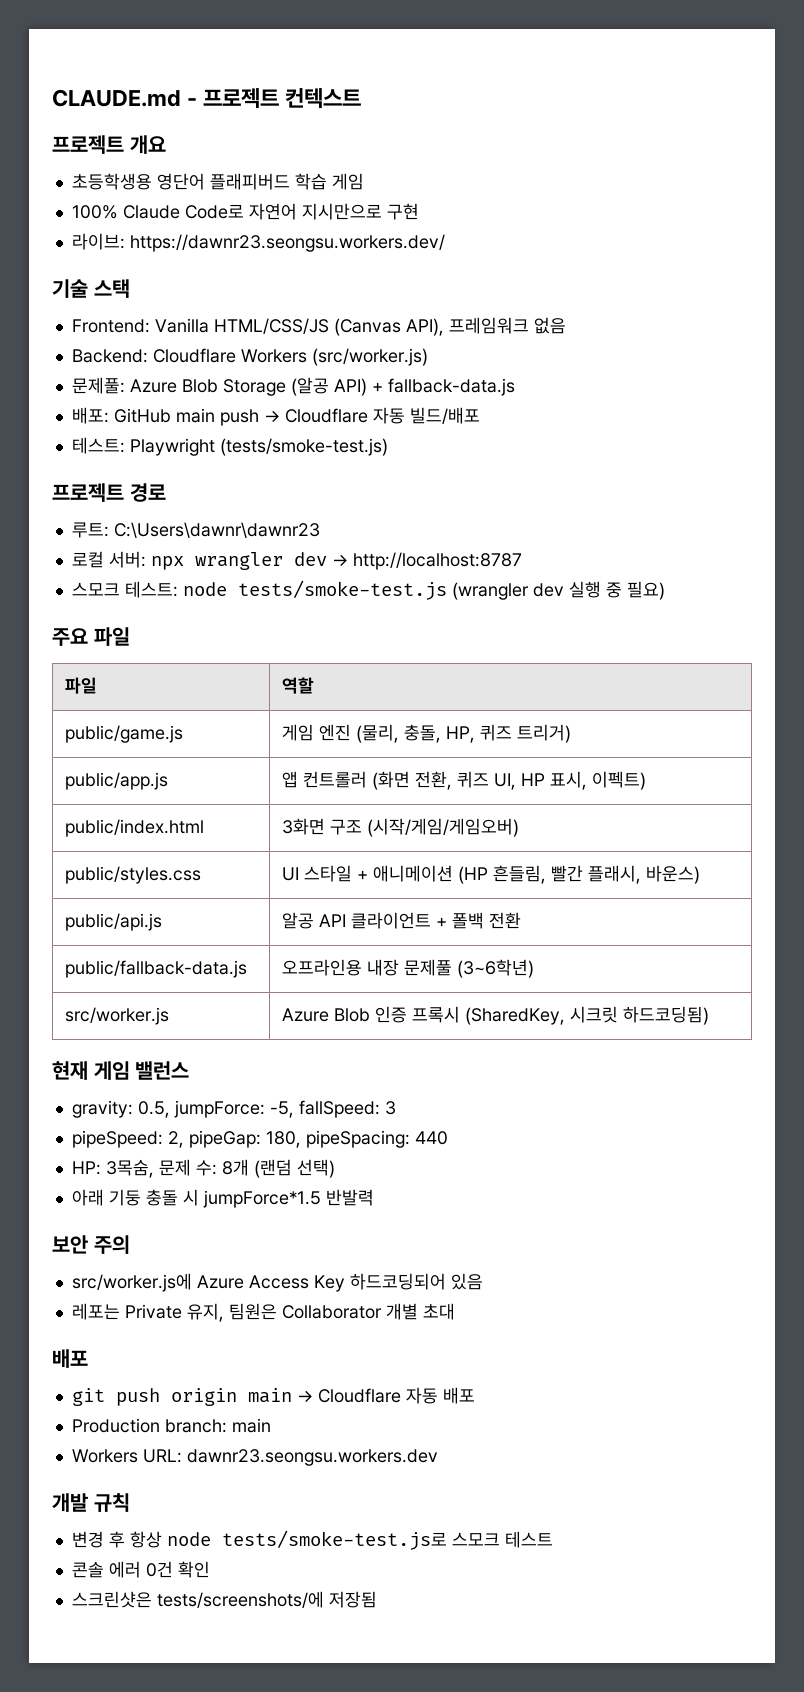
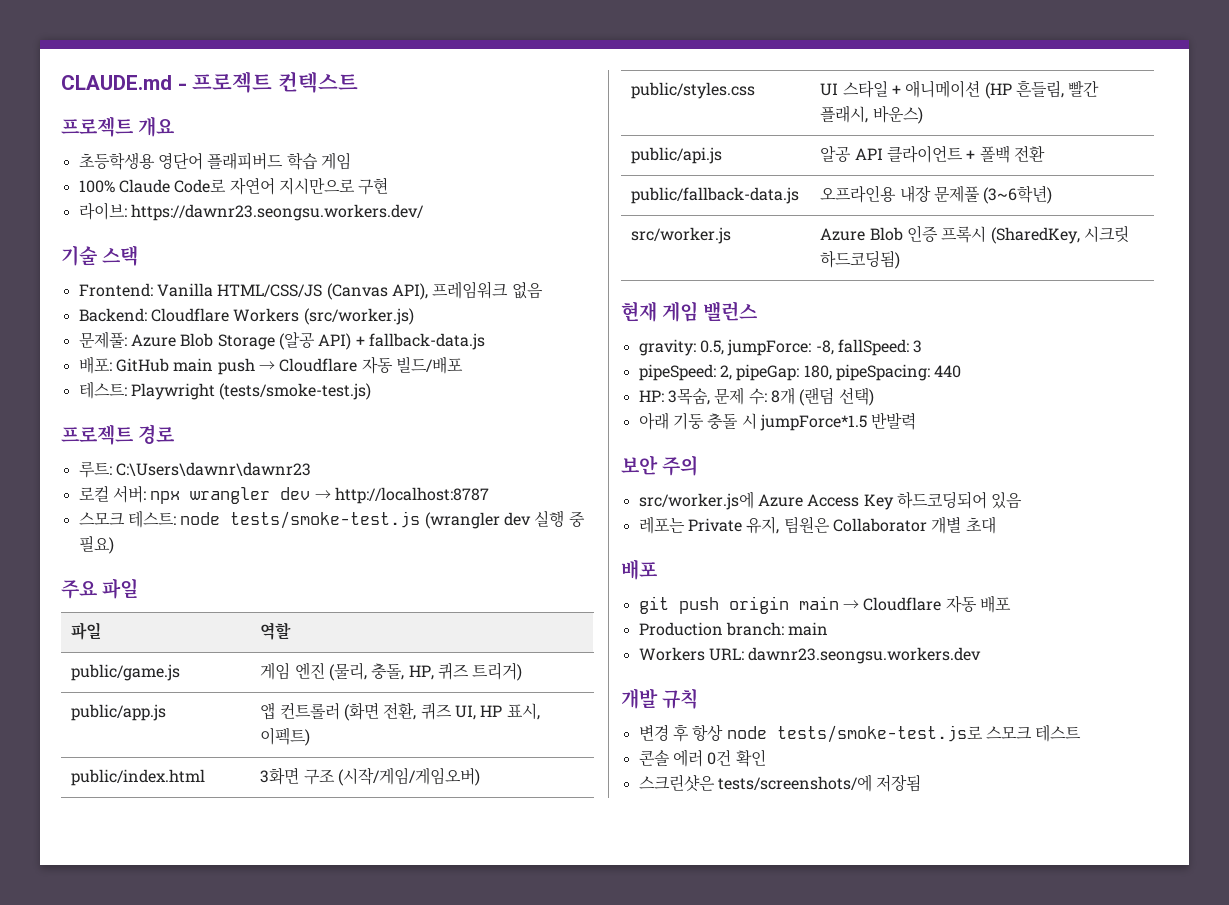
[269,1101,294,1118] -5, -> [815,340,834,355] -8,

